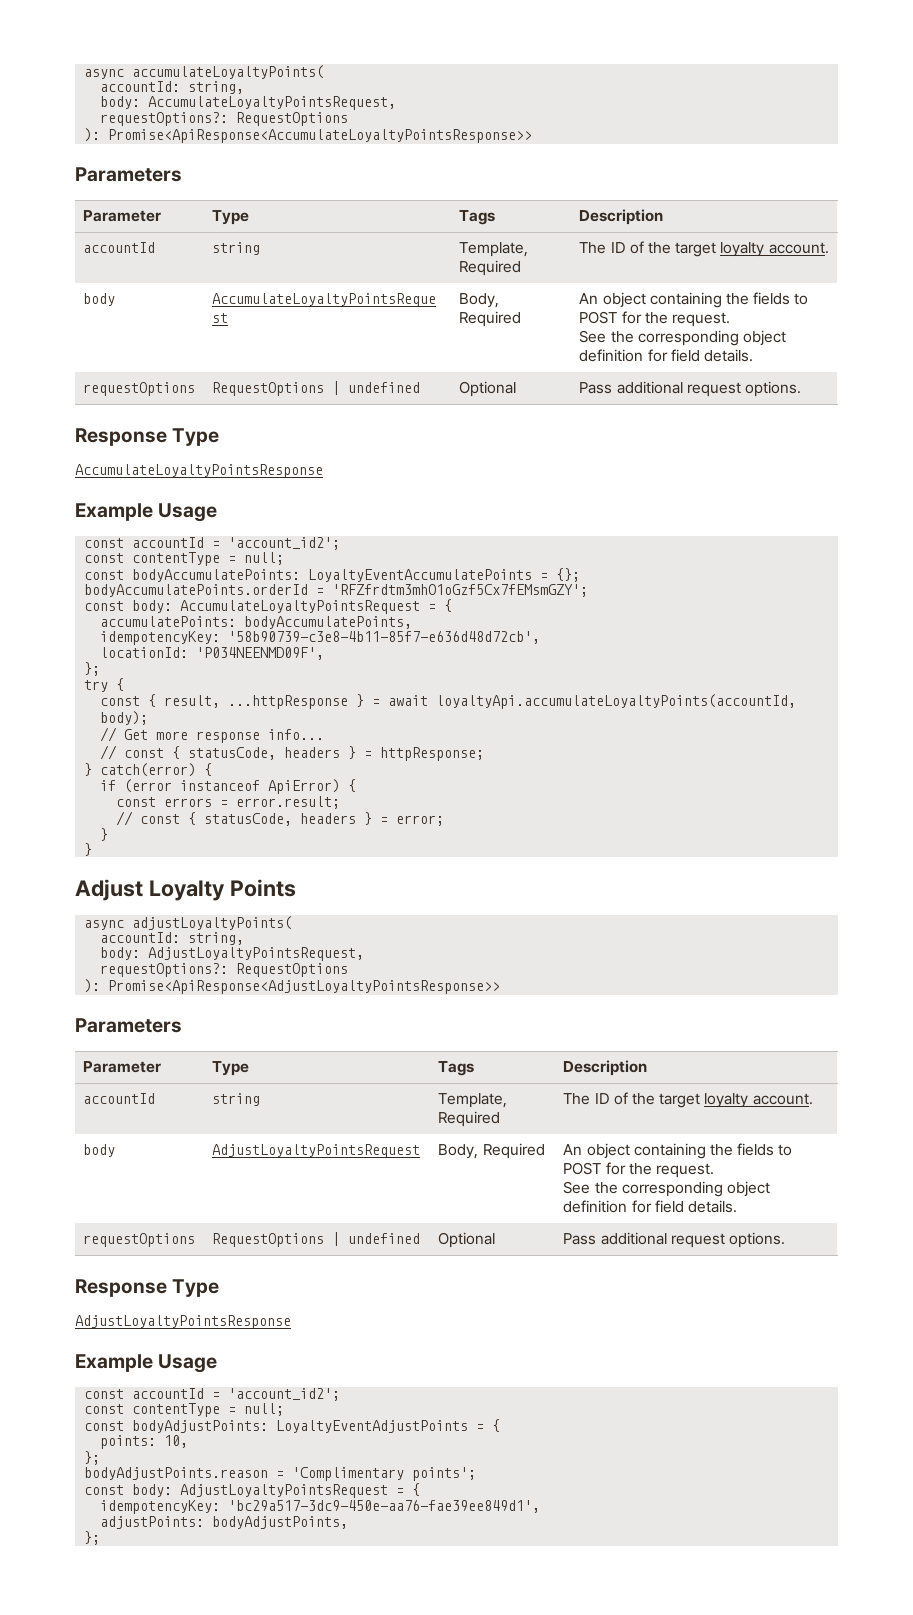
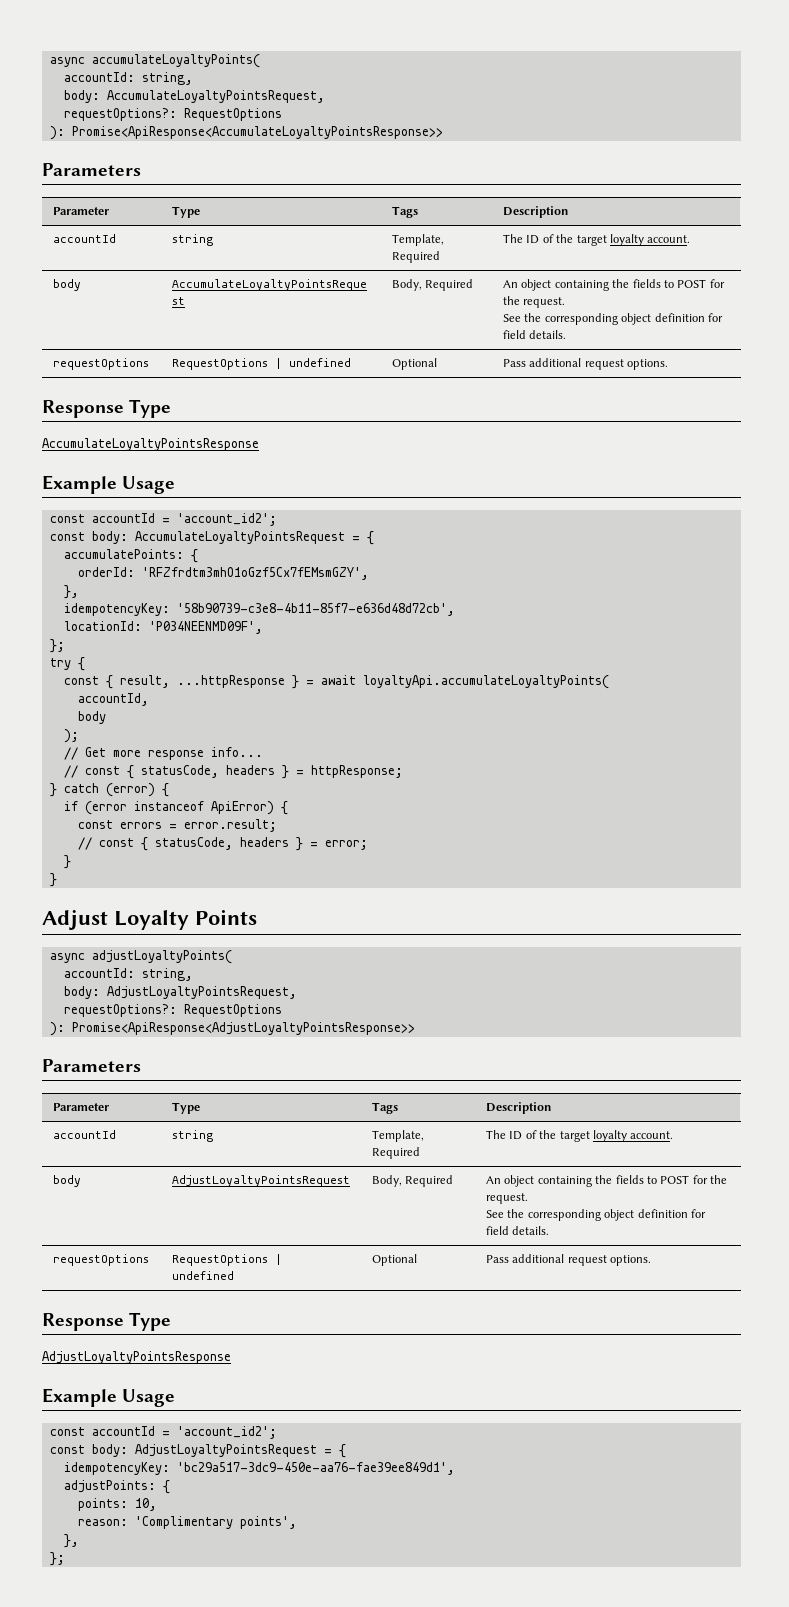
[84,552,285,566] [84,568,581,582] [84,584,589,597] // const contentType = null; // const bodyAccumulatePoints: LoyaltyEventAccumulatePoints = {}; // bodyAccumulatePoints.orderId = 'RFZfrdtm3mhO1oGzf5Cx7fEMsmGZY'; -> (278, 519) none
[244,616,413,629] bodyAccumulatePoints, -> [191,549,199,563] [78,567,370,580] [64,585,80,599] { // orderId: 'RFZfrdtm3mhO1oGzf5Cx7fEMsmGZY', // },
[436,694,797,709] [100,711,149,725] loyaltyApi.accumulateLoyaltyPoints(accountId, body); -> [363,675,610,689] [78,693,150,706] [78,711,107,724] [64,729,80,743] loyaltyApi.accumulateLoyaltyPoints( // accountId, // body // );
[100,763,197,777] catch(error) -> [64,783,156,797] catch (error)
[84,1403,285,1417] [84,1419,501,1433] [100,1435,189,1449] [84,1451,101,1465] [84,1467,477,1481] // const contentType = null; // const bodyAdjustPoints: LoyaltyEventAdjustPoints = { // points: 10, // }; // bodyAdjustPoints.reason = 'Complimentary points'; -> (278, 1432) none
[212,1516,349,1529] bodyAdjustPoints, -> [163,1480,171,1494] [78,1498,158,1511] [78,1516,298,1529] [64,1534,80,1548] { // points: 10, // reason: 'Complimentary points', // },

